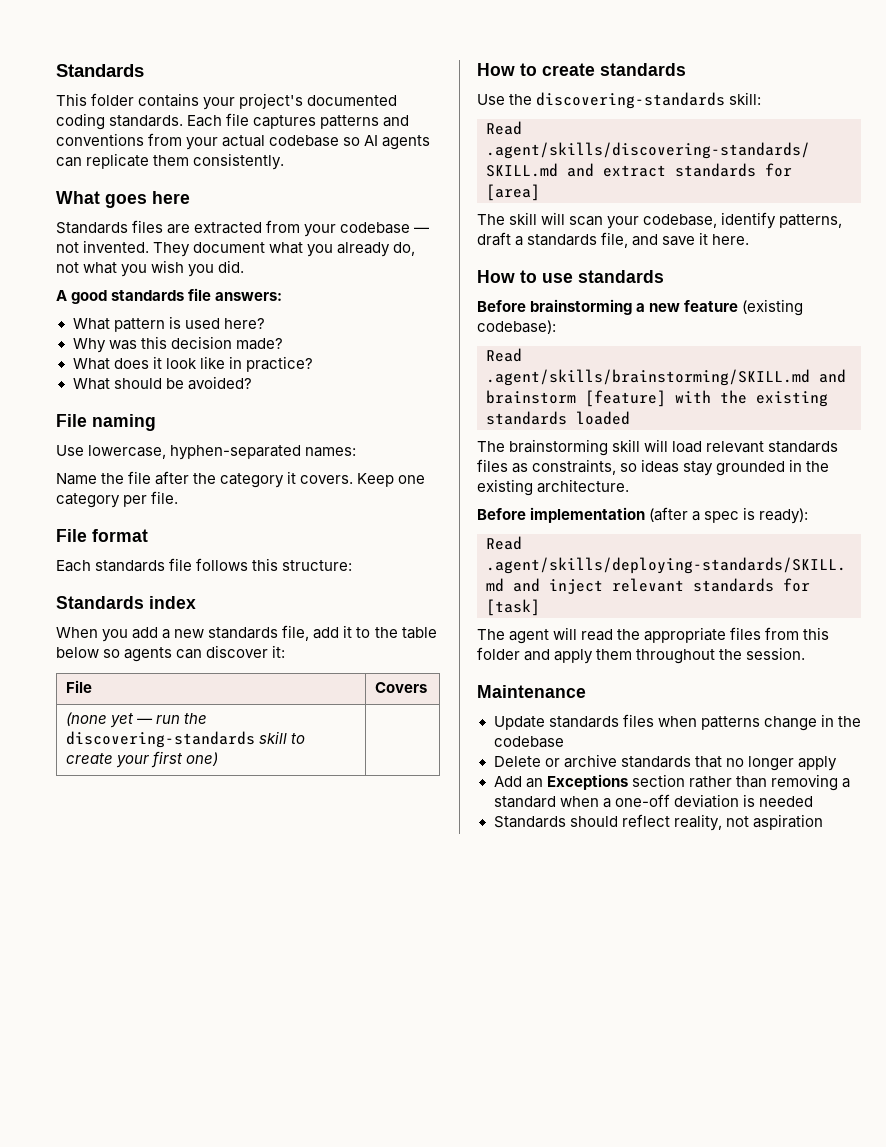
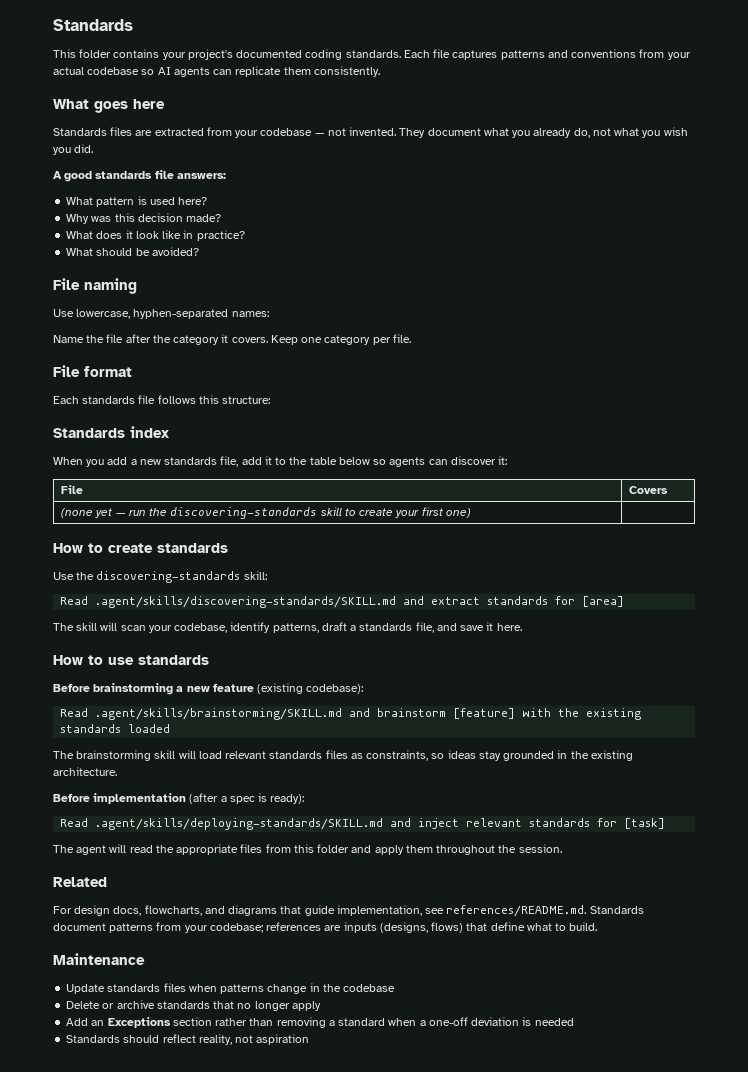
(806, 653) none -> [53,877,107,887] [53,905,644,917] [53,922,598,933] // Related // For design docs, flowcharts, and diagrams that guide implementation, see references/README.md. Standards document patterns from your codebase; references are inputs (designs, flows) that define what to build.

